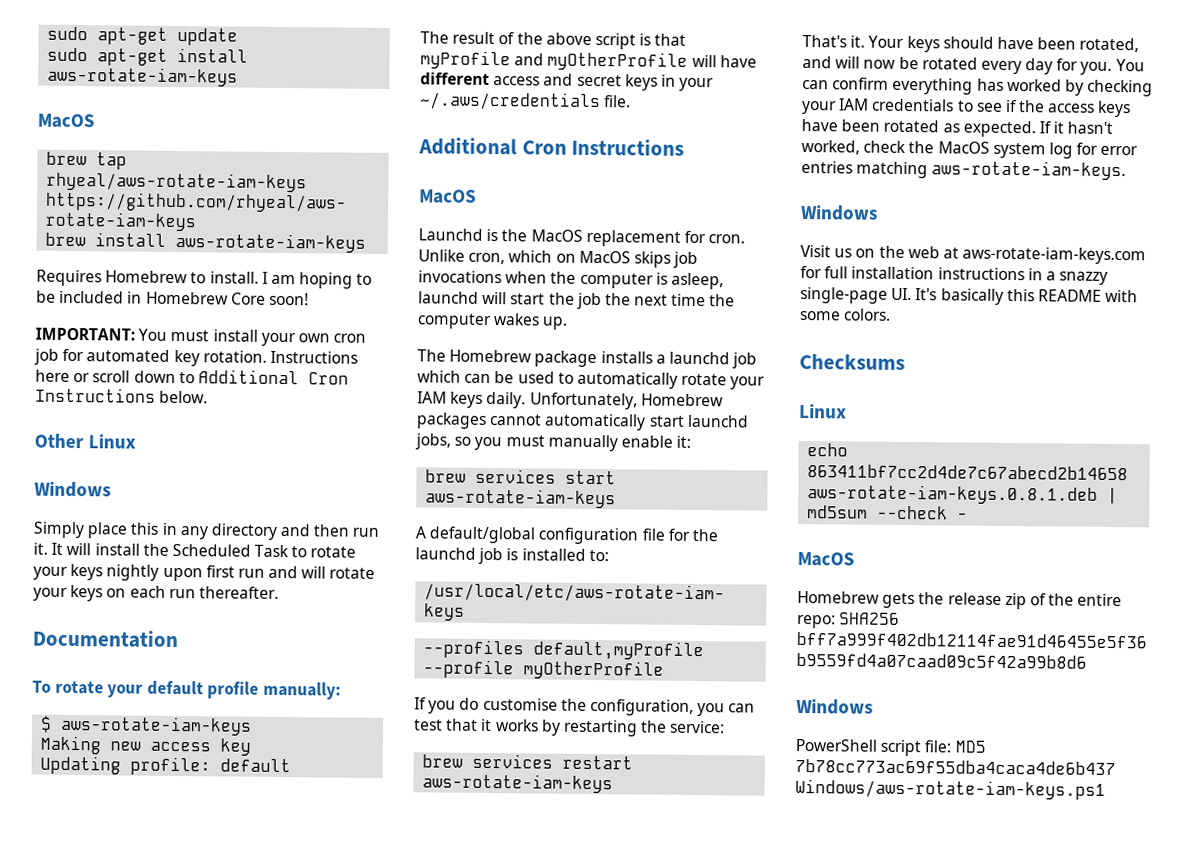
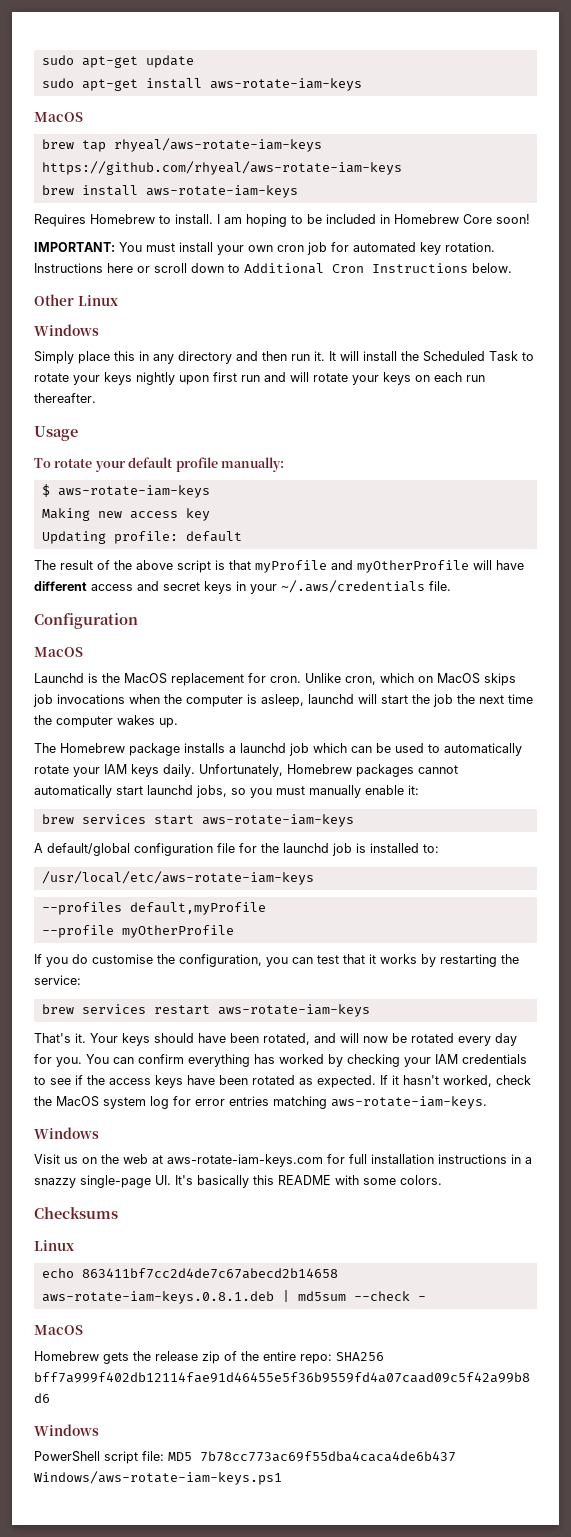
[32,629,178,649] Documentation -> [34,426,78,441] Usage
[418,137,685,156] Additional Cron Instructions -> [34,613,138,629] Configuration

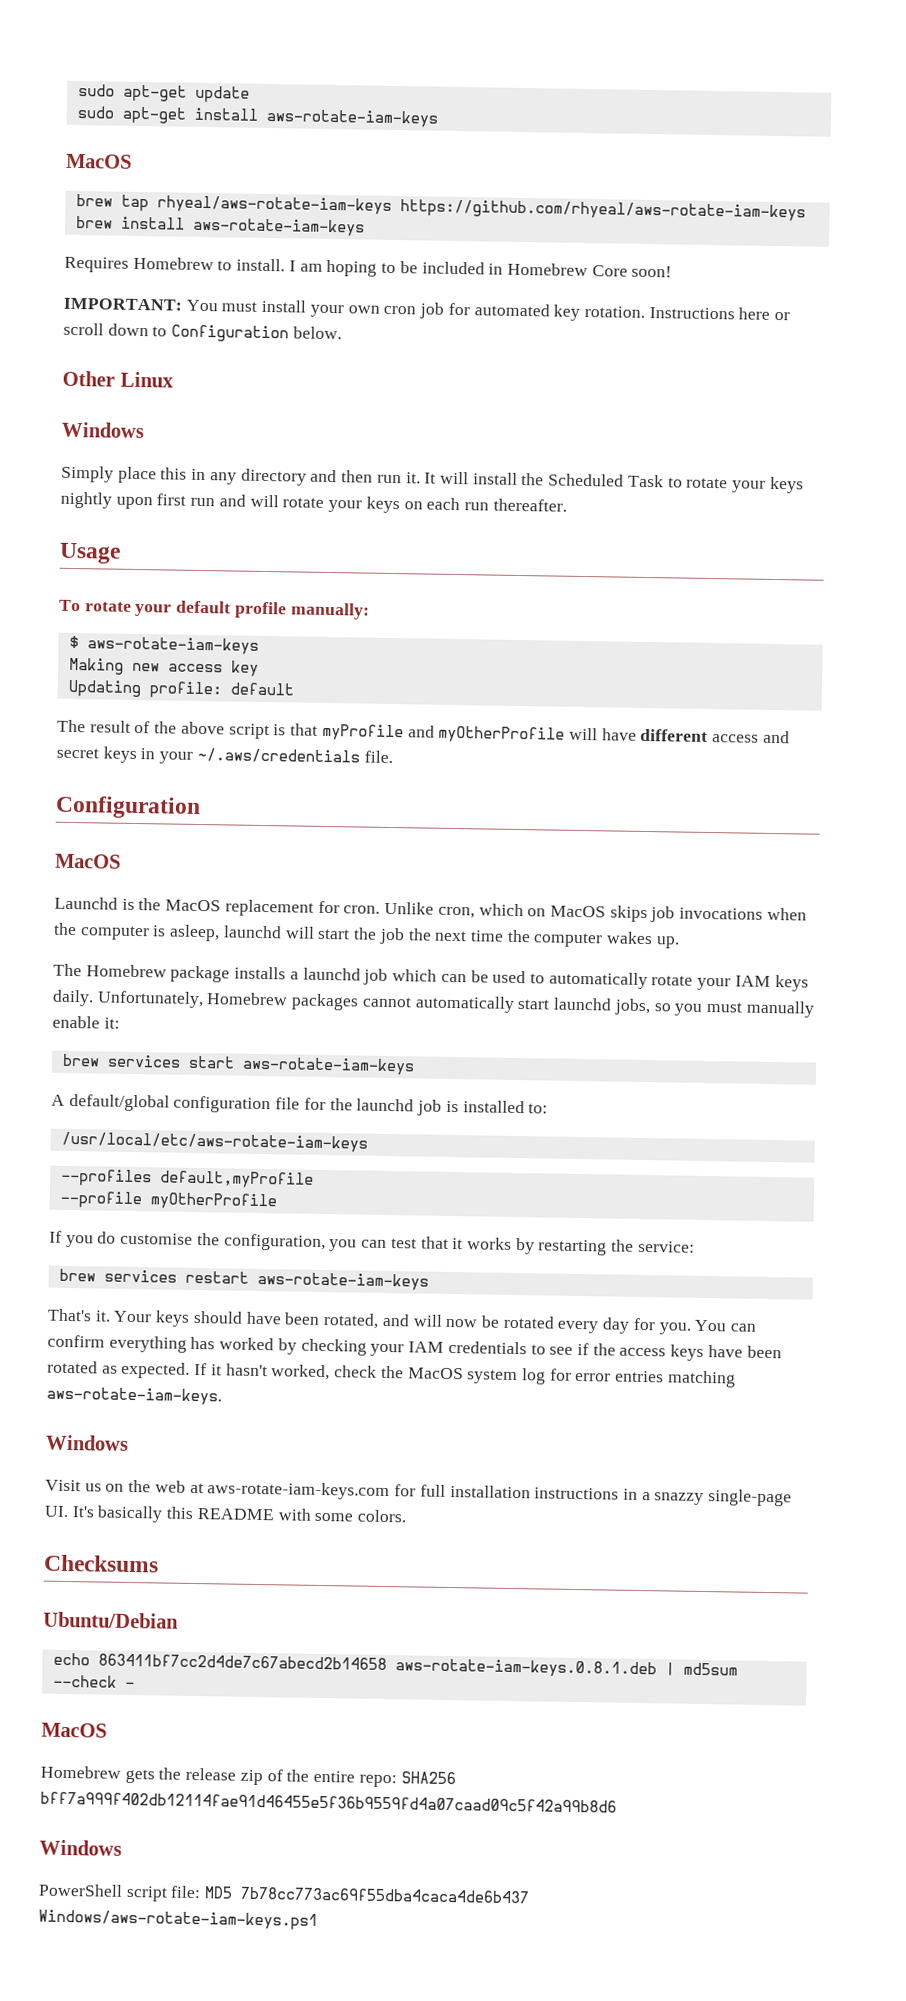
[244,263,468,274] Additional Cron Instructions -> [171,324,290,343] Configuration
[34,1240,74,1251] Linux -> [43,1611,179,1629] Ubuntu/Debian

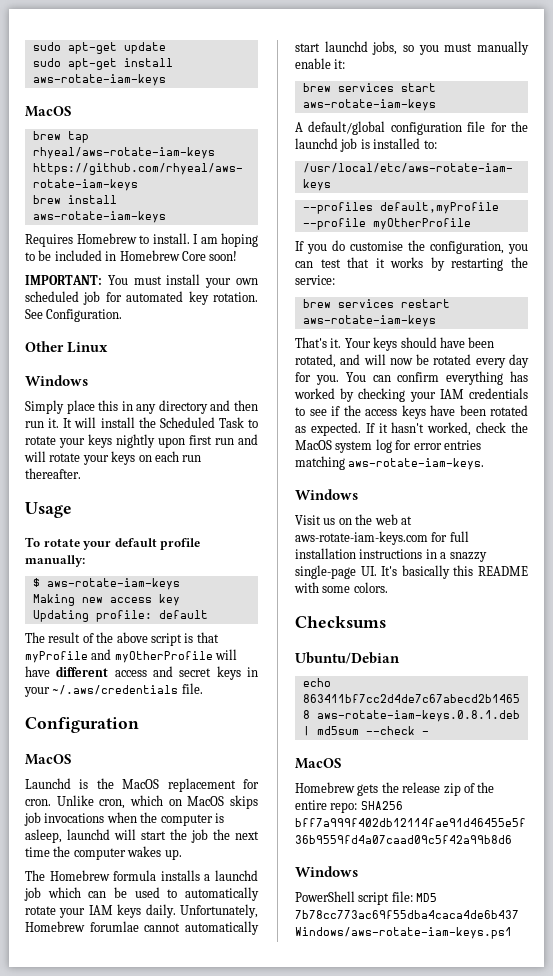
[383,305,417,315] cron -> [25,291,79,302] scheduled
[648,306,791,321] [63,322,342,343] Instructions here or scroll down to Configuration below. -> [25,309,123,322] See Configuration.
[170,965,231,983] package -> [113,870,157,881] formula
[291,993,360,1011] packages -> [89,921,139,932] forumlae

